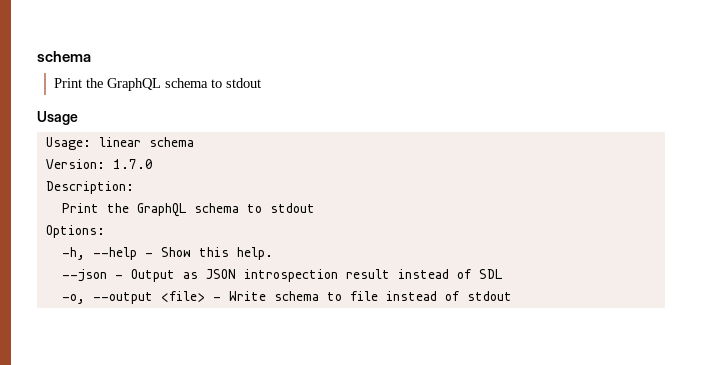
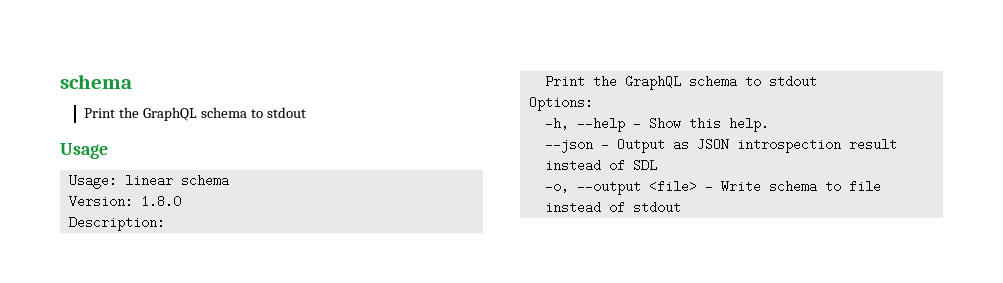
[112,159,153,169] 1.7.0 -> [140,195,181,208] 1.8.0

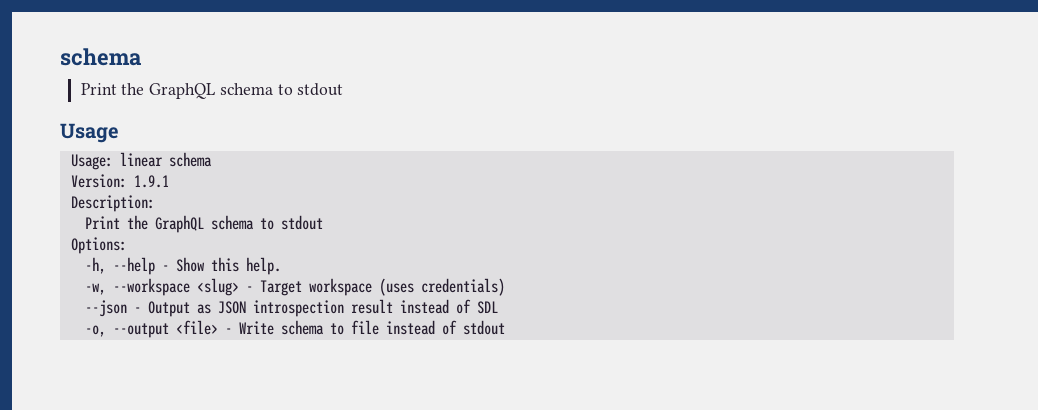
[140,195,181,208] 1.8.0 -> [133,175,169,188] 1.9.1
(769, 124) none -> [84,278,505,296] // -w, --workspace <slug> - Target workspace (uses credentials)

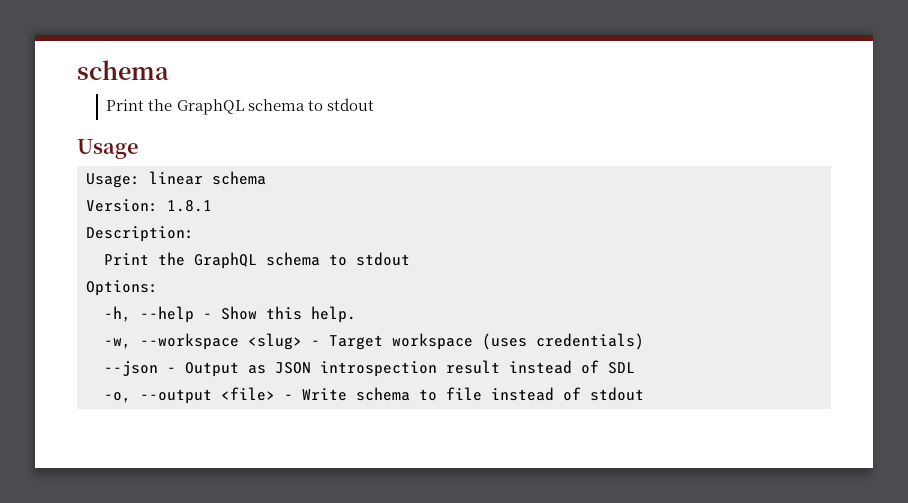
[133,175,169,188] 1.9.1 -> [167,200,212,212] 1.8.1

